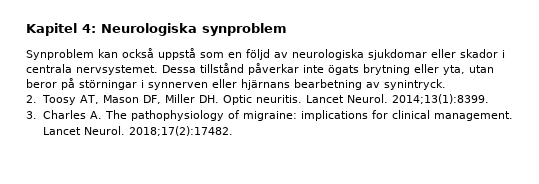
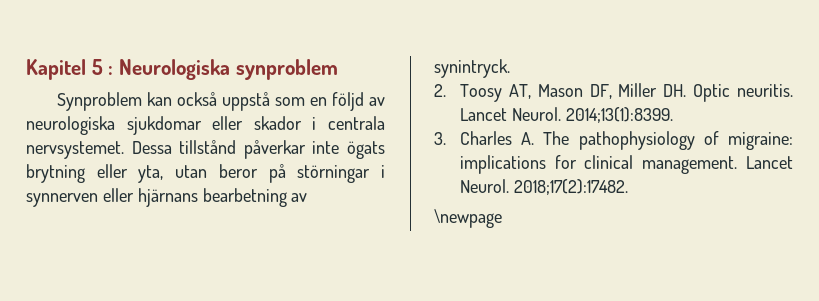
[82,24,96,33] 4: -> [91,59,114,75] 5 :
(233, 131) none -> [434,209,502,228] // \newpage

